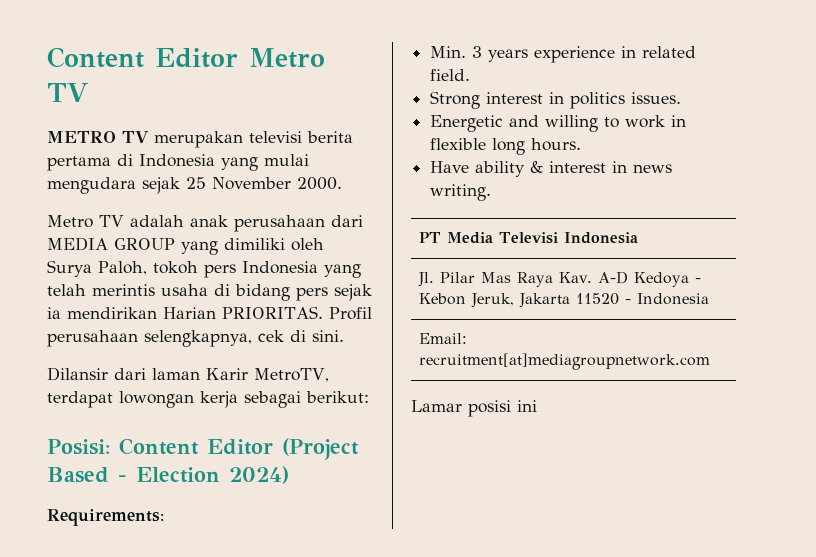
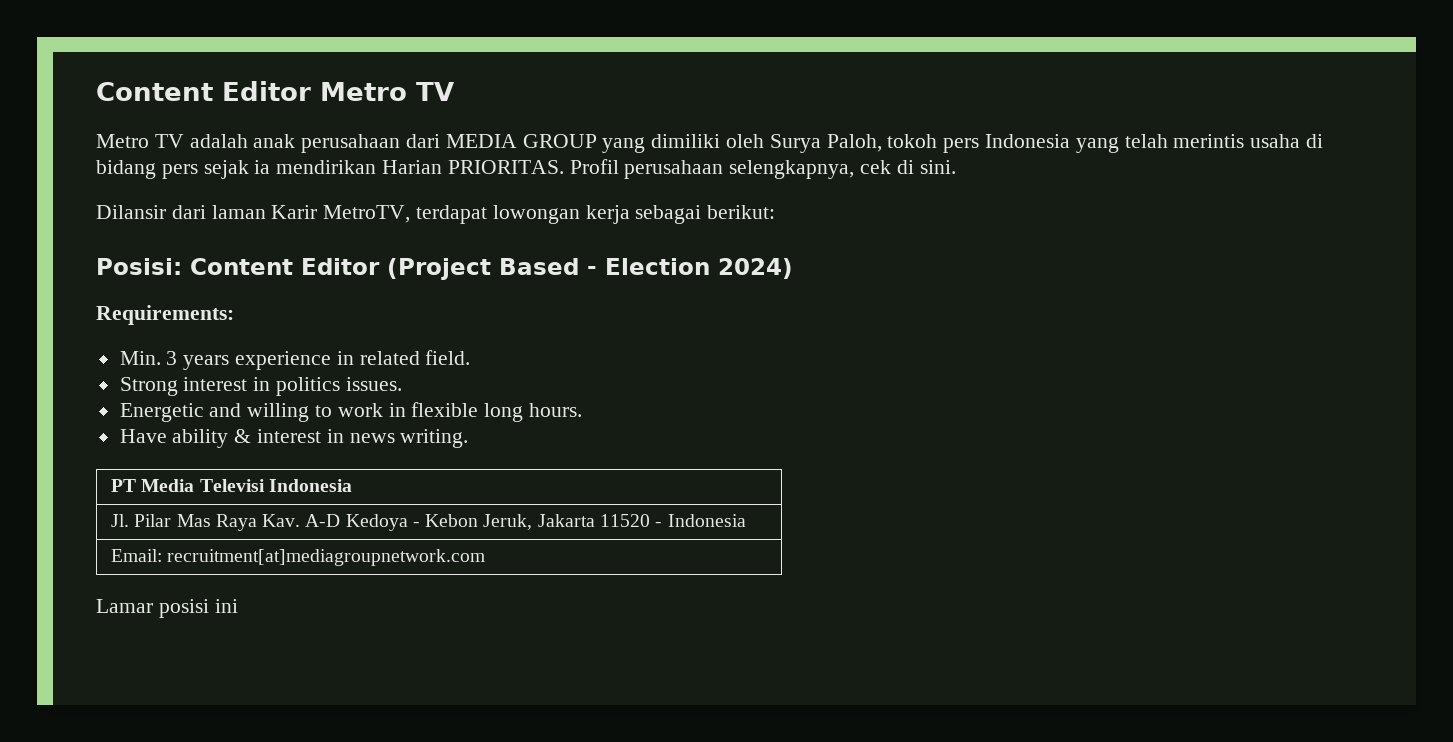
[47,131,353,148] [47,154,309,171] [47,177,342,194] // METRO TV merupakan televisi berita pertama di Indonesia yang mulai mengudara sejak 25 November 2000. -> (454, 91) none

